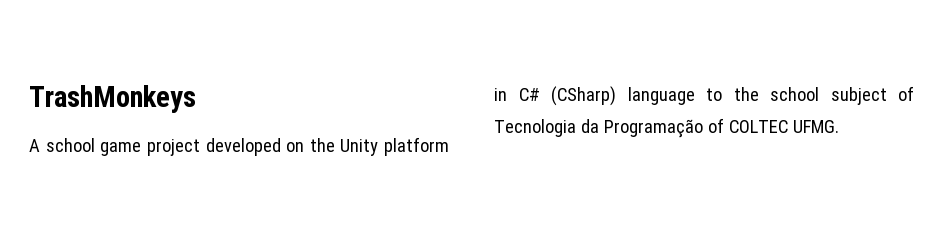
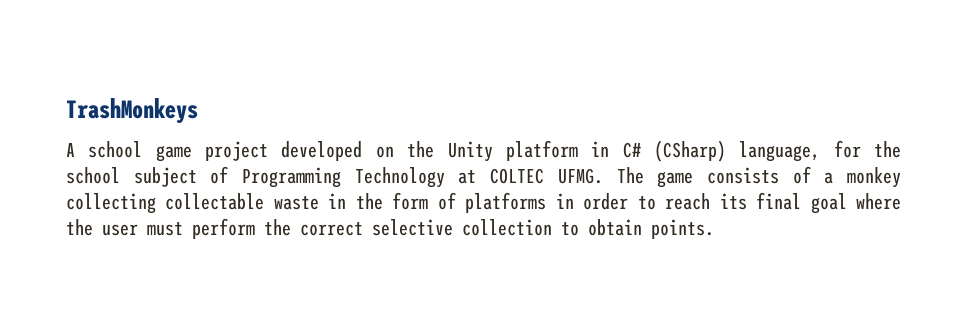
[627,87,722,105] language to -> [739,140,861,162] language, for
[494,118,839,138] Tecnologia da Programação of COLTEC UFMG. -> [242,166,902,188] [66,192,901,214] [66,218,714,239] Programming Technology at COLTEC UFMG. The game consists of a monkey collecting collectable waste in the form of platforms in order to reach its final goal where the user must perform the correct selective collection to obtain points.

